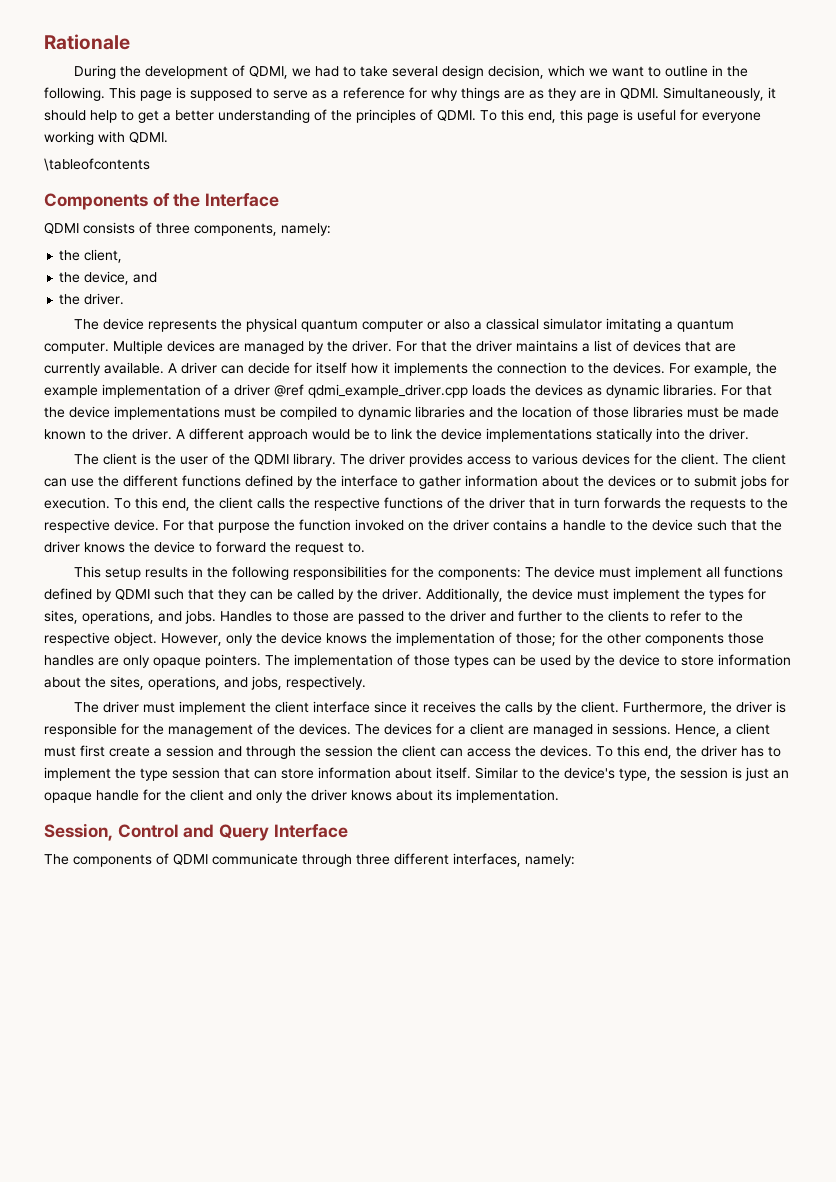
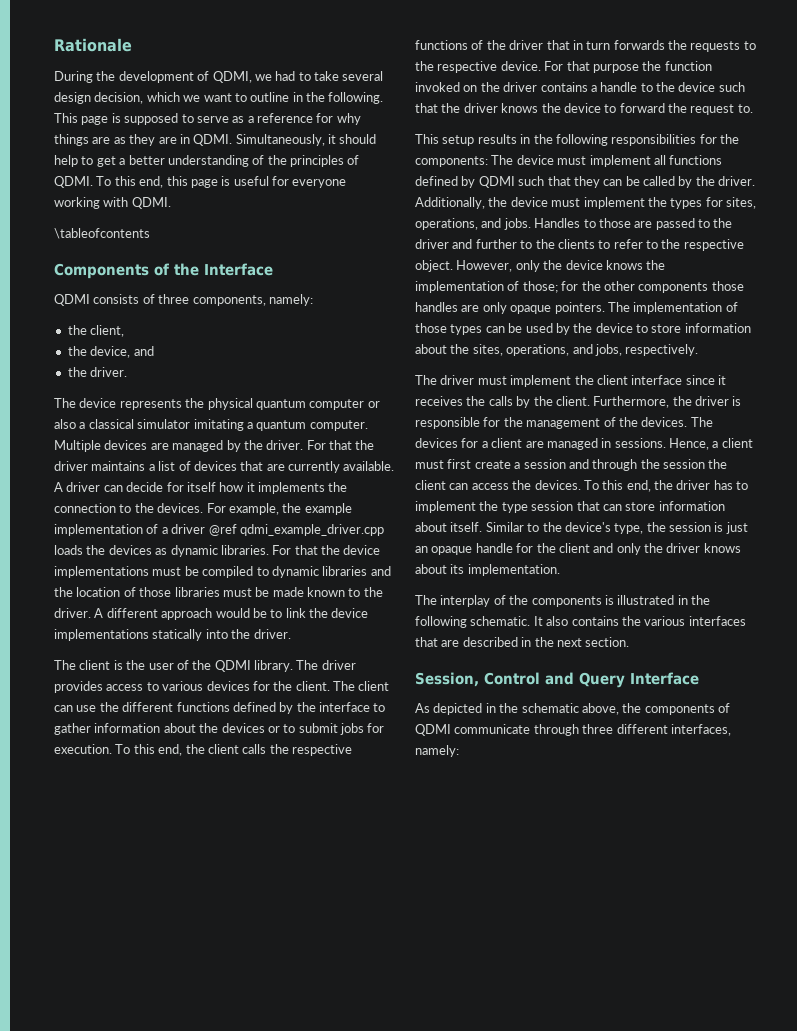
(559, 796) none -> [415,595,710,607] [415,616,746,628] [415,637,630,647] // The interplay of the components is illustrated in the following schematic. It also contains the various interfaces that are described in the next section.
[44,854,69,865] The -> [415,703,642,715] As depicted in the schematic above, the

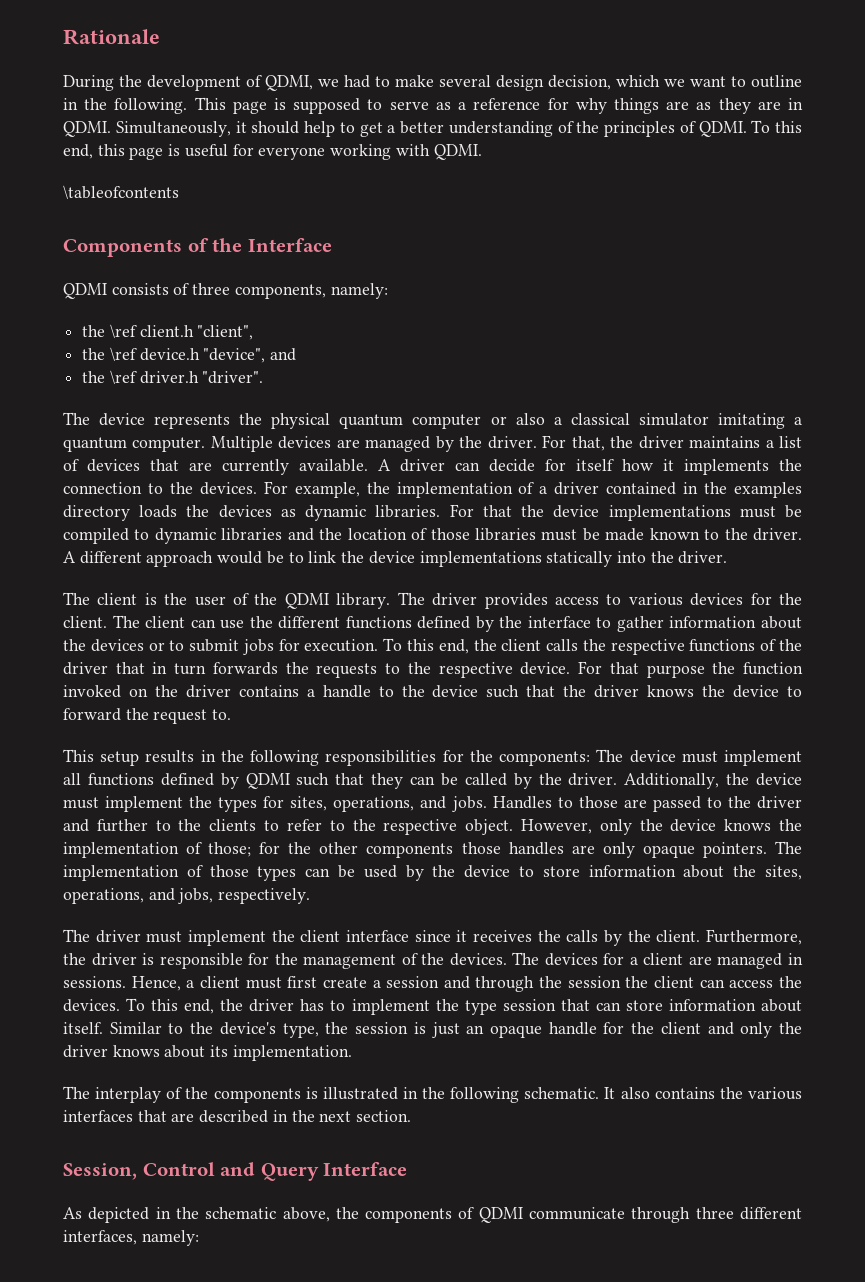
[314,71,339,81] take -> [395,75,434,87] make
[90,325,125,337] [67,346,131,358] client, // the device, -> [109,324,254,340] [82,347,266,363] \ref client.h "client", // the \ref device.h "device",
[90,367,128,377] driver. -> [109,370,264,384] \ref driver.h "driver".
[329,440,352,450] that -> [571,436,605,451] that,
[304,503,352,515] example -> (390, 488) none
[208,524,384,536] @ref qdmi_example_driver.cpp -> [606,482,803,498] [63,505,130,521] contained in the examples directory

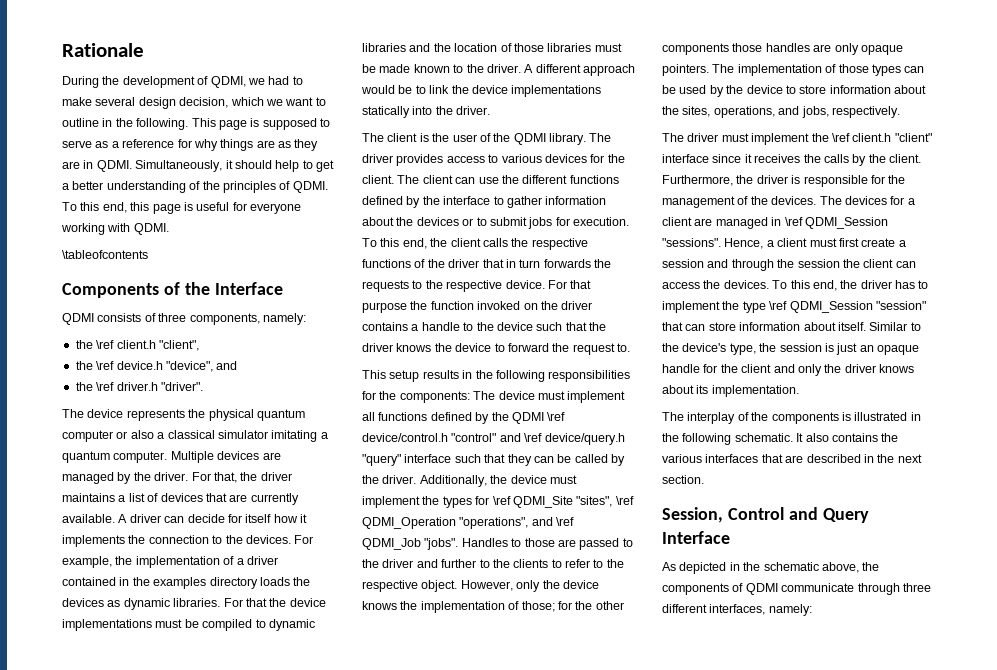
[245,773,290,789] QDMI -> [491,412,566,424] [362,433,625,445] [362,454,452,466] the QDMI \ref device/control.h "control" and \ref device/query.h "query" interface
[290,796,487,812] sites, operations, and jobs. -> [492,496,634,508] [362,517,575,529] [362,538,459,550] \ref QDMI_Site "sites", \ref QDMI_Operation "operations", and \ref QDMI_Job "jobs".
[300,930,341,942] client -> [831,133,932,142] \ref client.h "client"
[63,976,126,988] sessions. -> [784,217,888,229] [662,238,721,247] \ref QDMI_Session "sessions".
[502,999,556,1011] session -> [769,301,926,313] \ref QDMI_Session "session"

